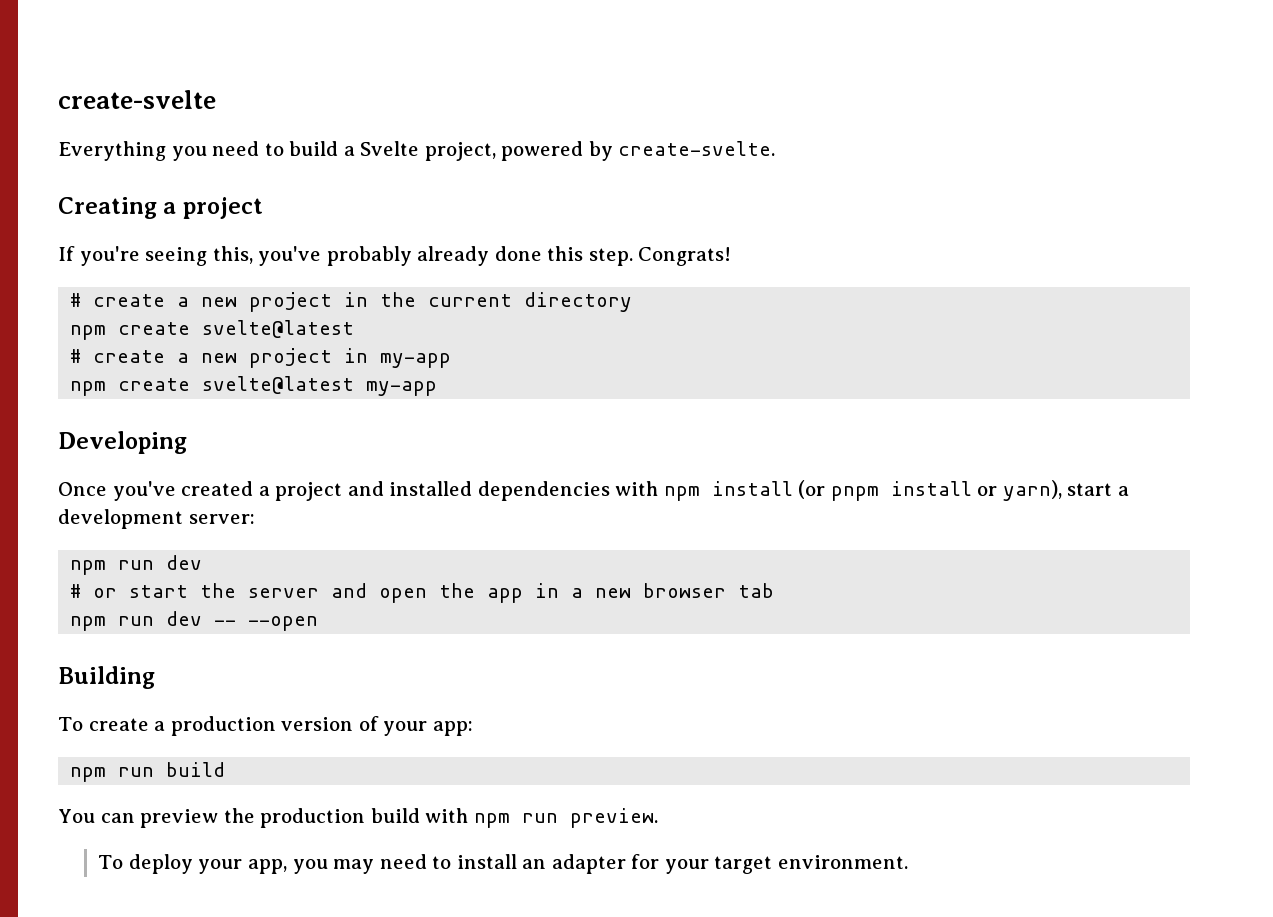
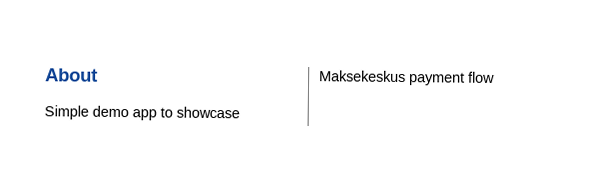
[58,90,216,109] [58,141,776,161] [58,197,263,219] [58,246,732,266] [70,292,633,312] [70,320,355,340] [70,348,452,368] [70,376,438,396] [58,431,187,454] [58,480,1130,501] [58,509,255,529] [70,555,203,575] [70,583,775,603] [70,611,319,631] [58,666,155,689] [58,716,473,736] [70,762,226,782] [58,808,658,828] [98,854,908,874] create-svelte // Everything you need to build a Svelte project, powered by create-svelte. // Creating a project // If you're seeing this, you've probably already done this step. Congrats! // # create a new project in the current directory // npm create svelte@latest // # create a new project in my-app // npm create svelte@latest my-app // Developing // Once you've created a project and installed dependencies with npm install (or pnpm install or yarn), start a development server: // npm run dev // # or start the server and open the app in a new browser tab // npm run dev -- --open // Building // To create a production version of your app: // npm run build // You can preview the production build with npm run preview. // To deploy your app, you may need to install an adapter for your target environment. -> [45,68,98,82] [44,105,240,121] [319,70,495,86] About // Simple demo app to showcase Maksekeskus payment flow

